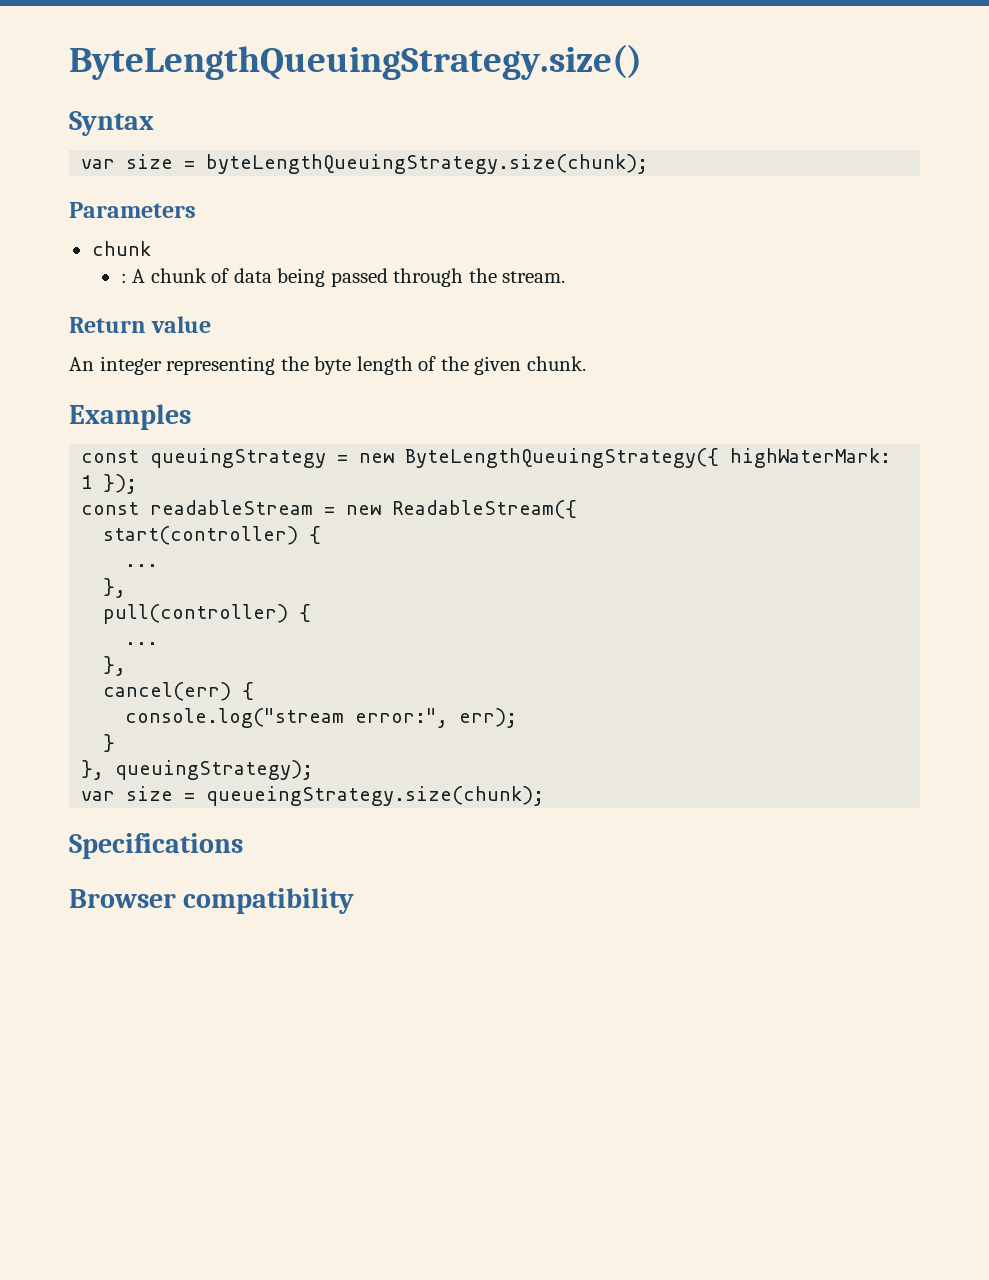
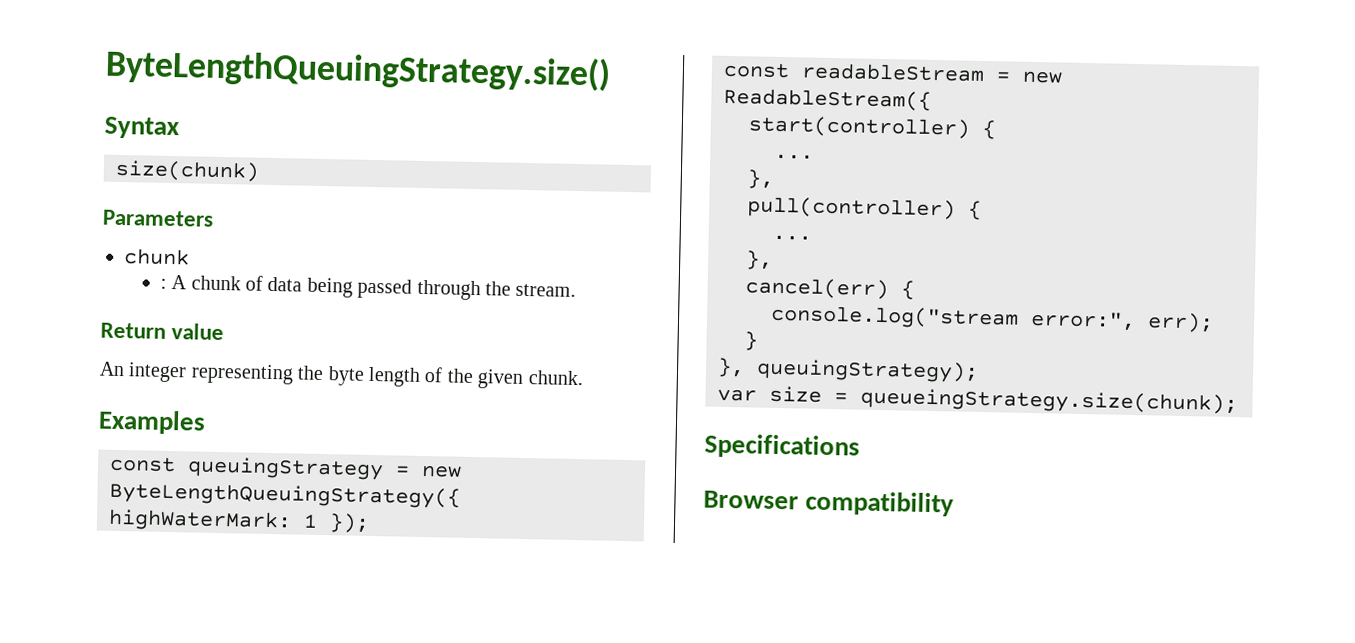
[81,154,649,174] var size = byteLengthQueuingStrategy.size(chunk); -> [115,159,260,182] size(chunk)

